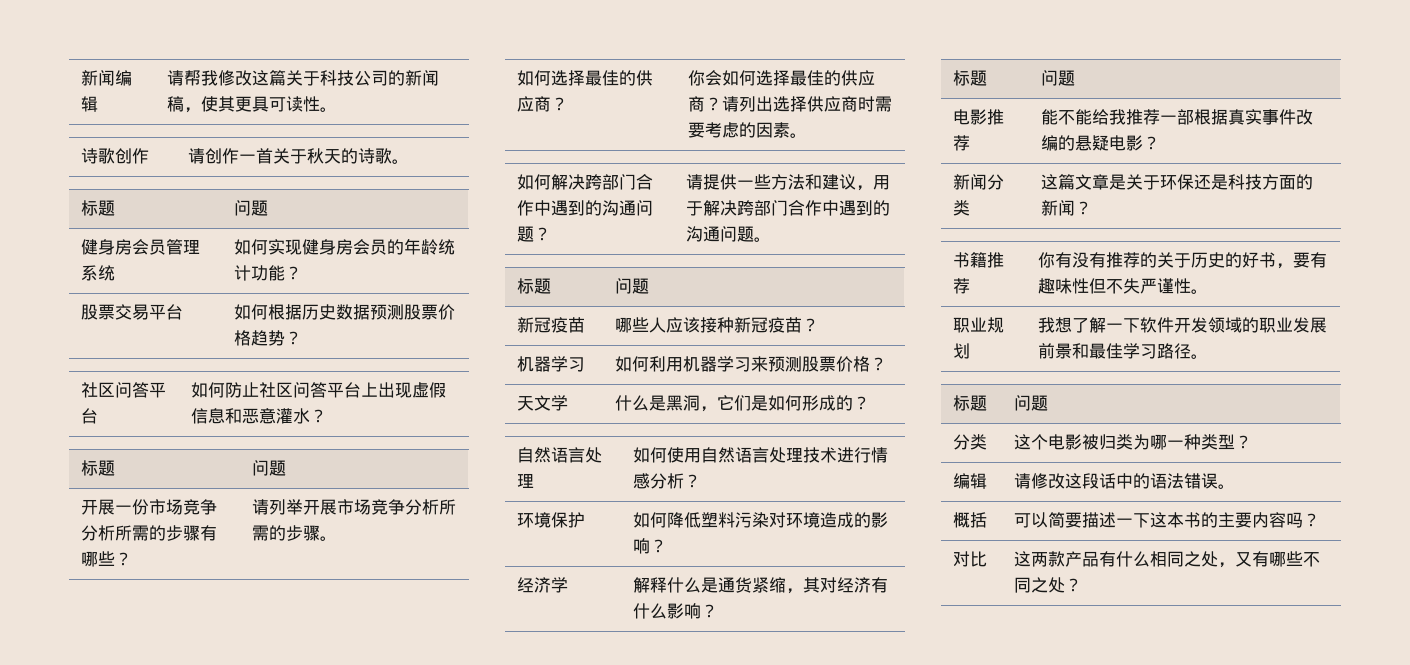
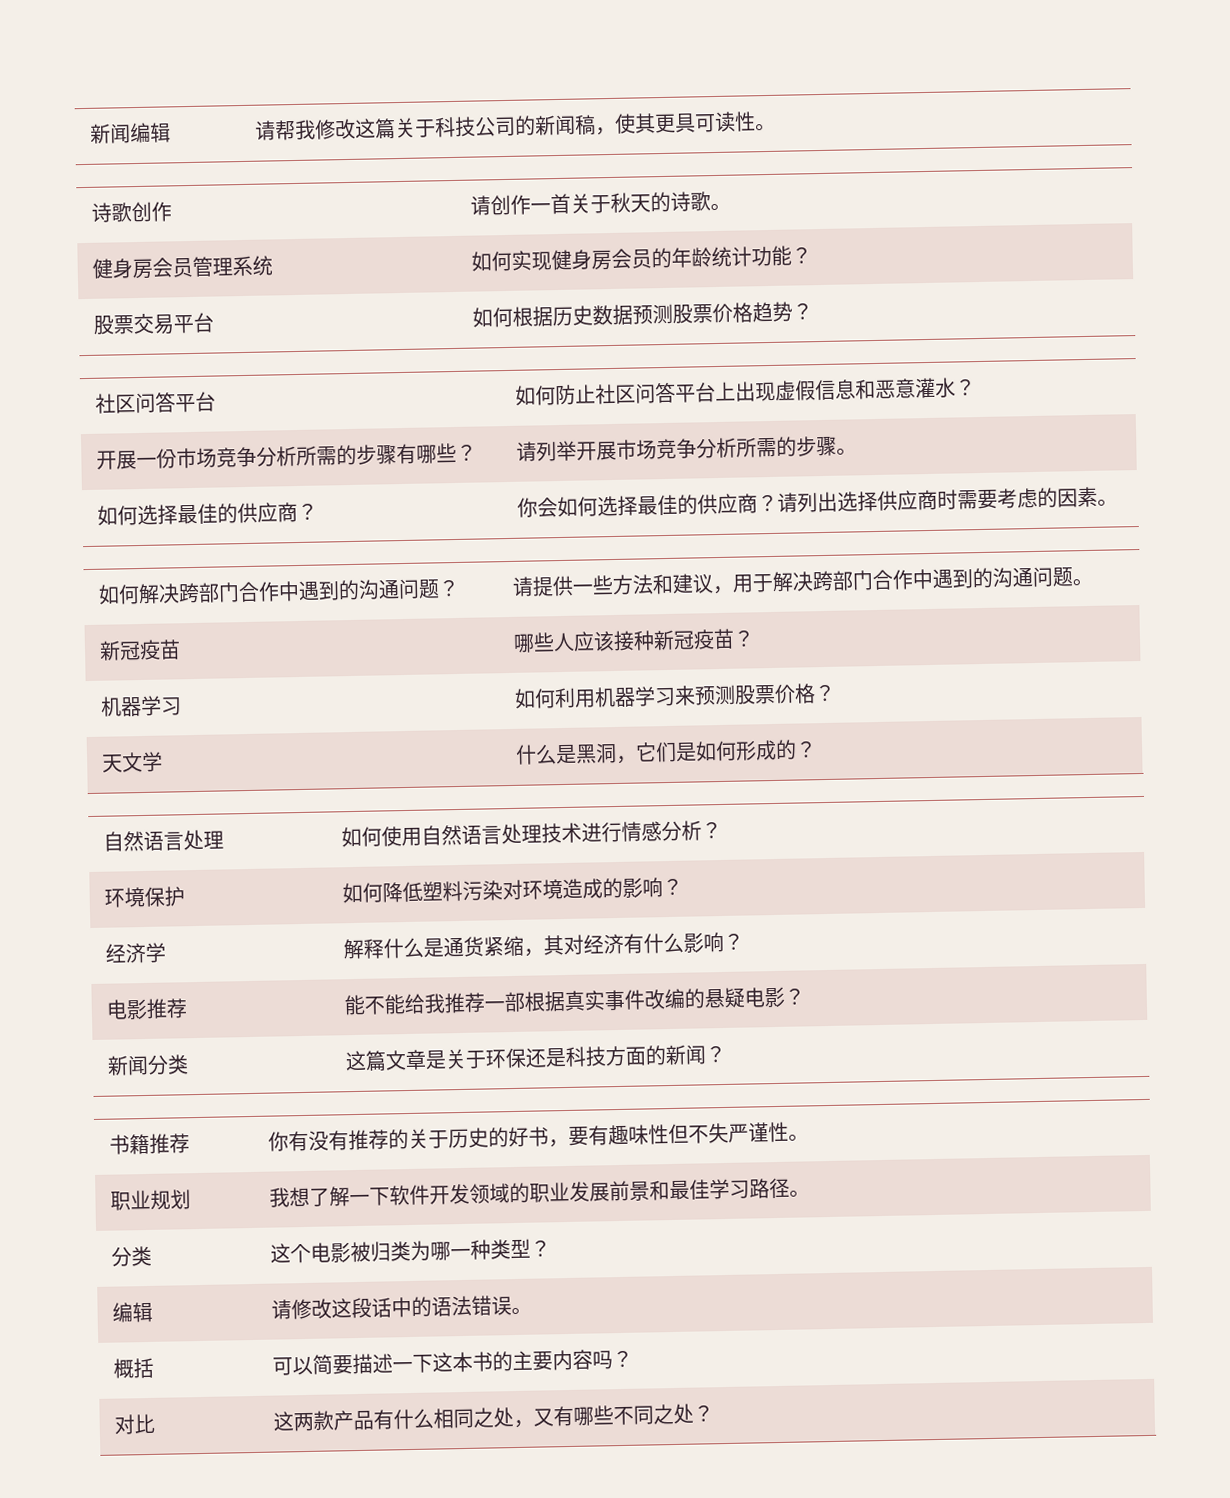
[81,200,116,216] [234,200,269,216] // 标题 | 问题 -> (732, 207) none
[81,460,116,476] [252,460,287,476] // 标题 | 问题 -> (977, 387) none
[517,278,552,294] [615,278,650,294] // 标题 | 问题 -> (1094, 582) none
[953,70,988,86] [1041,70,1076,86] // 标题 | 问题 -> (745, 941) none
[953,395,988,411] [1014,395,1049,411] // 标题 | 问题 -> (811, 1193) none

